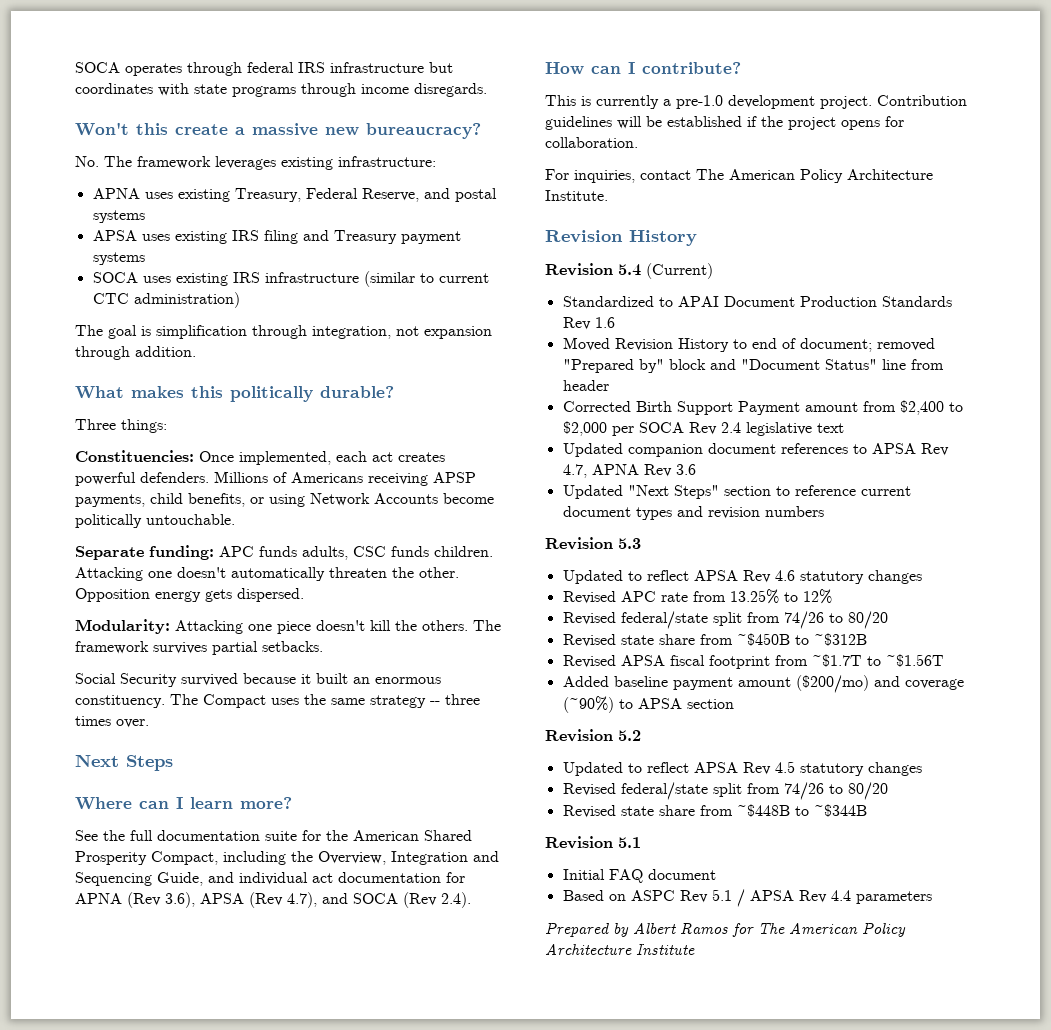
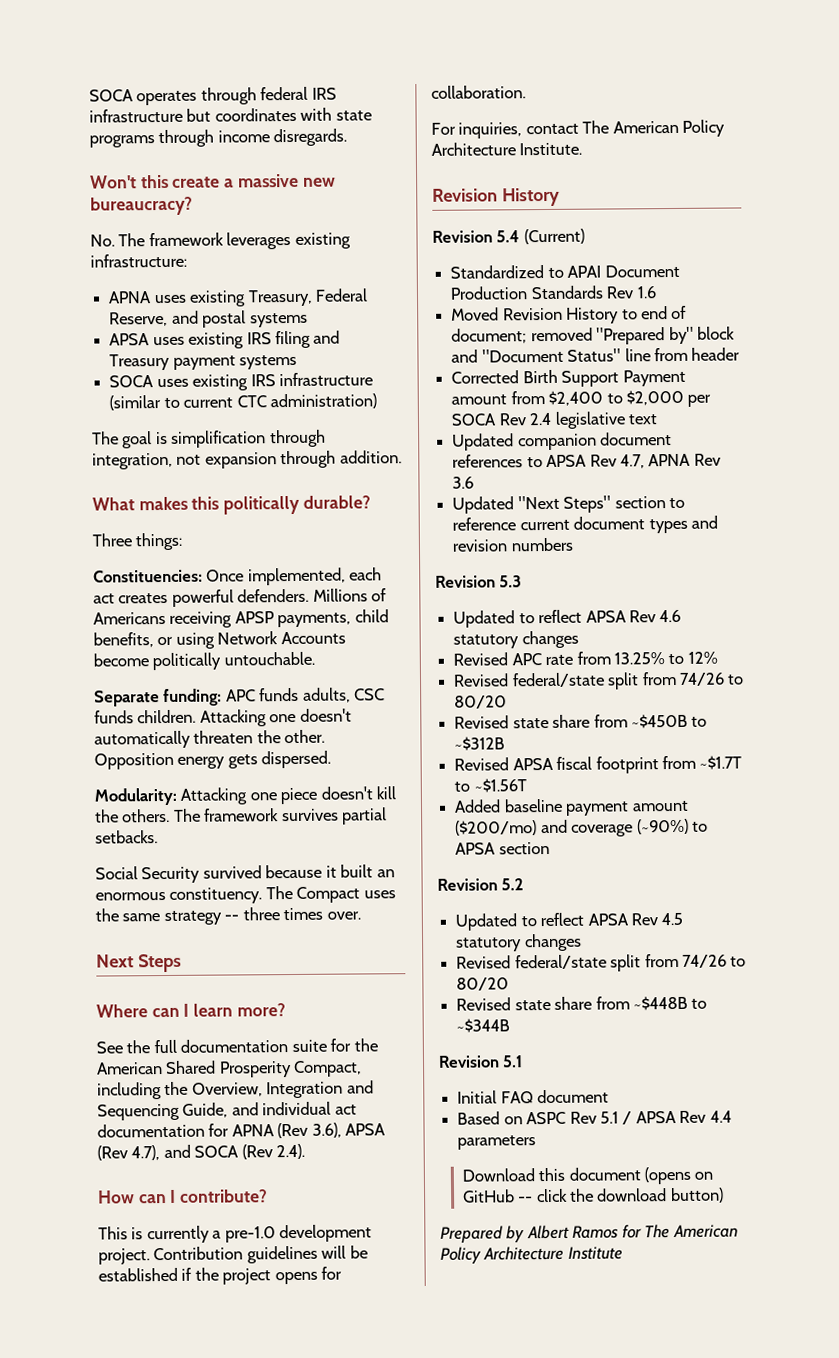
(932, 897) none -> [461,1166,714,1185] [462,1187,724,1204] // Download this document (opens on GitHub -- click the download button)

